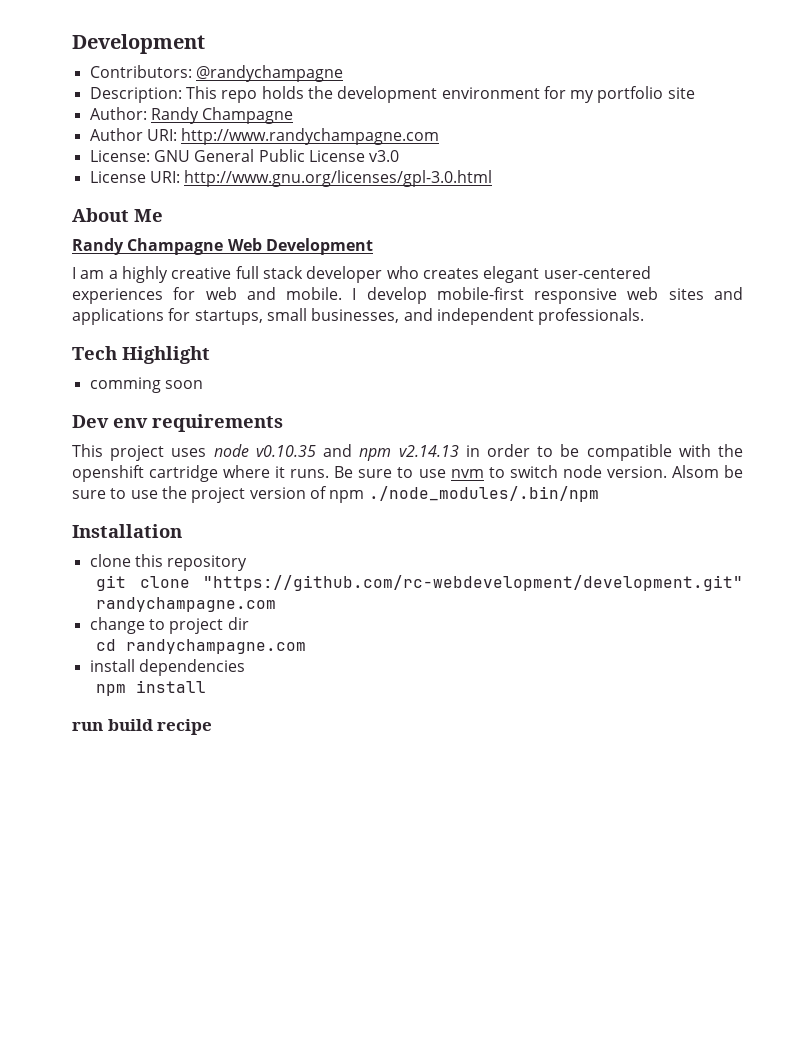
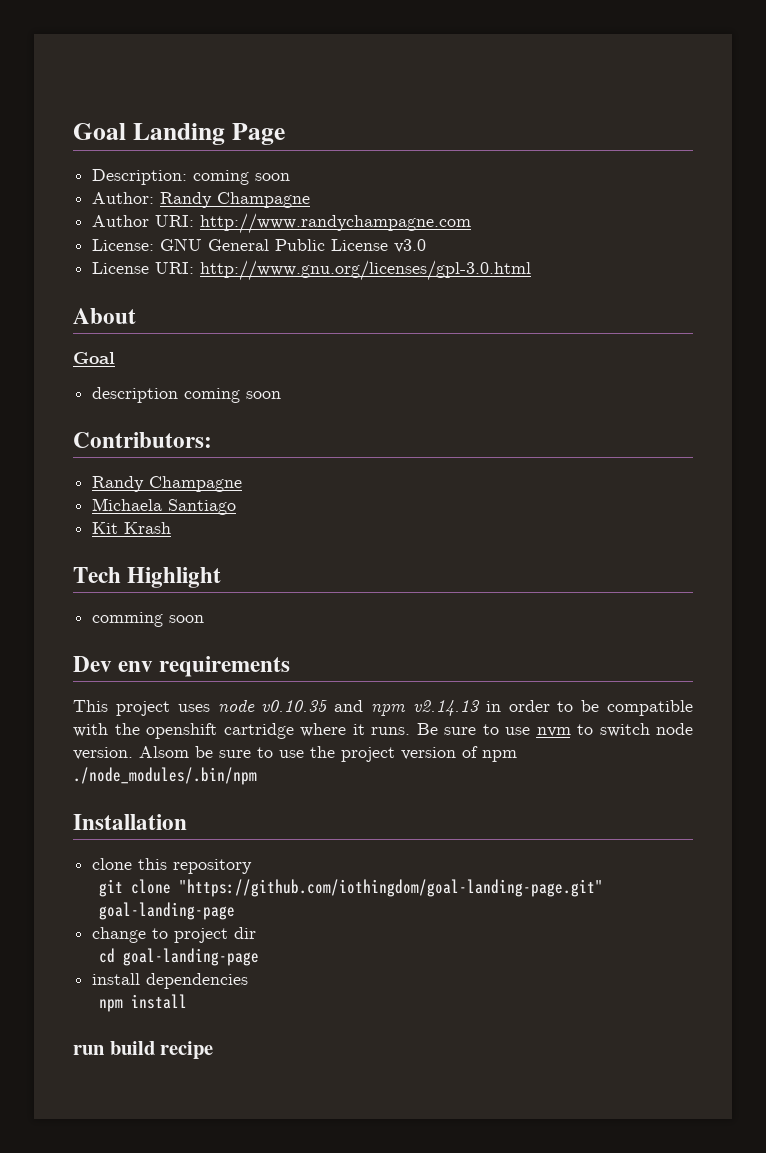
[72,34,205,54] [89,65,343,82] [89,86,695,103] Development // Contributors: @randychampagne // Description: This repo holds the development environment for my portfolio site -> [73,123,285,145] [92,169,291,185] Goal Landing Page // Description: coming soon
[134,209,163,222] [72,238,373,255] [72,266,651,283] [72,287,743,304] [72,308,645,325] Me // Randy Champagne Web Development // I am a highly creative full stack developer who creates elegant user-centered experiences for web and mobile. I develop mobile-first responsive web sites and applications for startups, small businesses, and independent professionals. -> [73,352,115,364] [92,387,282,403] [73,432,212,448] [92,476,243,492] [92,498,237,515] [92,522,172,534] // Goal // description coming soon // Contributors: // Randy Champagne // Michaela Santiago // Kit Krash
[203,575,743,591] [96,597,277,612] "https://github.com/rc-webdevelopment/development.git" randychampagne.com -> [179,879,604,897] [99,902,236,920] "https://github.com/iothingdom/goal-landing-page.git" goal-landing-page
[126,639,307,654] randychampagne.com -> [123,948,260,966] goal-landing-page

